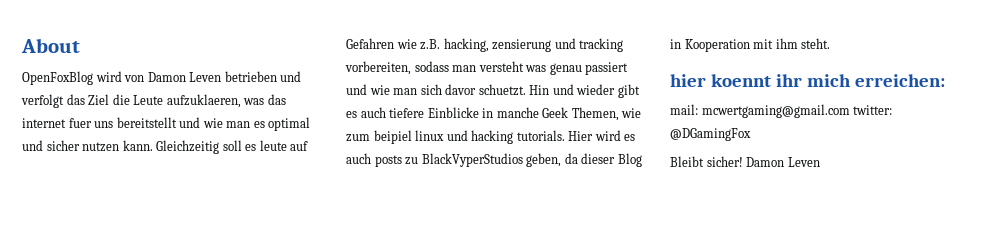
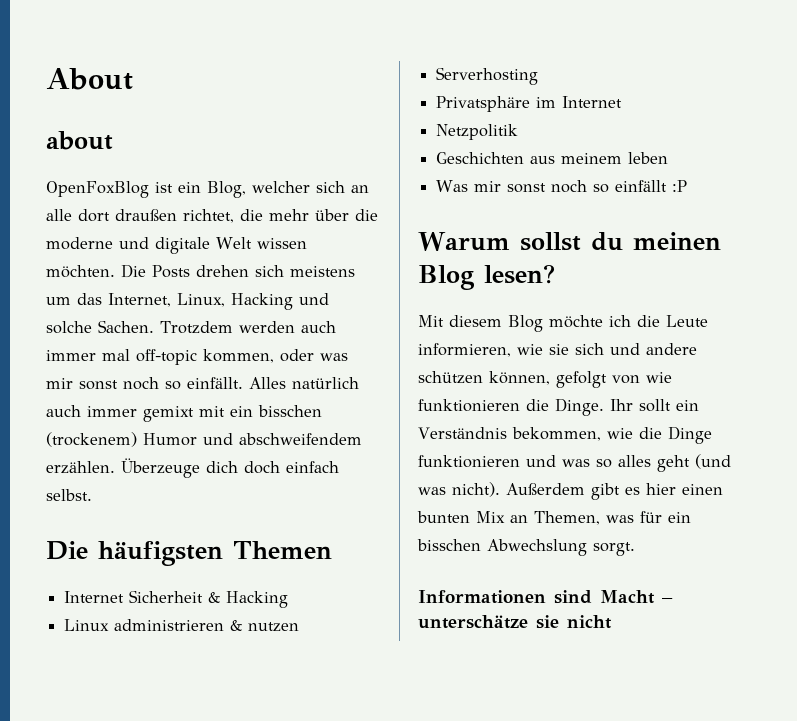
(80, 45) none -> [46,131,113,150] // about
[95,71,302,82] [21,94,286,108] [22,117,311,131] [22,140,309,154] [346,38,624,52] [345,61,629,75] [346,84,640,98] [346,107,642,121] [346,130,636,144] [346,153,642,167] [670,38,831,52] [670,74,945,87] [670,104,893,118] [670,128,751,141] [670,156,820,167] wird von Damon Leven betrieben und verfolgt das Ziel die Leute aufzuklaeren, was das internet fuer uns bereitstellt und wie man es optimal und sicher nutzen kann. Gleichzeitig soll es leute auf Gefahren wie z.B. hacking, zensierung und tracking vorbereiten, sodass man versteht was genau passiert und wie man sich davor schuetzt. Hin und wieder gibt es auch tiefere Einblicke in manche Geek Themen, wie zum beipiel linux und hacking tutorials. Hier wird es auch posts zu BlackVyperStudios geben, da dieser Blog in Kooperation mit ihm steht. // hier koennt ihr mich erreichen: // mail: mcwertgaming@gmail.com twitter: @DGamingFox // Bleibt sicher! Damon Leven -> [155,181,369,198] [46,209,378,223] [46,237,307,254] [46,264,355,278] [46,293,329,310] [46,320,336,334] [46,349,348,365] [46,377,359,390] [46,405,322,422] [46,432,362,447] [46,458,339,478] [46,489,92,501] [46,541,332,566] [64,590,289,608] [64,619,300,632] [436,67,539,85] [436,96,623,112] [436,124,519,140] [436,152,669,164] [436,180,688,193] [418,232,721,251] [418,264,555,290] [418,315,708,332] [418,343,697,357] [418,371,672,388] [418,398,699,416] [418,426,712,444] [418,454,731,472] [418,482,723,500] [417,511,691,525] [417,539,635,556] [418,590,673,604] [418,615,612,629] ist ein Blog, welcher sich an alle dort draußen richtet, die mehr über die moderne und digitale Welt wissen möchten. Die Posts drehen sich meistens um das Internet, Linux, Hacking und solche Sachen. Trotzdem werden auch immer mal off-topic kommen, oder was mir sonst noch so einfällt. Alles natürlich auch immer gemixt mit ein bisschen (trockenem) Humor und abschweifendem erzählen. Überzeuge dich doch einfach selbst. // Die häufigsten Themen // Internet Sicherheit & Hacking // Linux administrieren & nutzen // Serverhosting // Privatsphäre im Internet // Netzpolitik // Geschichten aus meinem leben // Was mir sonst noch so einfällt :P // Warum sollst du meinen Blog lesen? // Mit diesem Blog möchte ich die Leute informieren, wie sie sich und andere schützen können, gefolgt von wie funktionieren die Dinge. Ihr sollt ein Verständnis bekommen, wie die Dinge funktionieren und was so alles geht (und was nicht). Außerdem gibt es hier einen bunten Mix an Themen, was für ein bisschen Abwechslung sorgt. // Informationen sind Macht – unterschätze sie nicht

